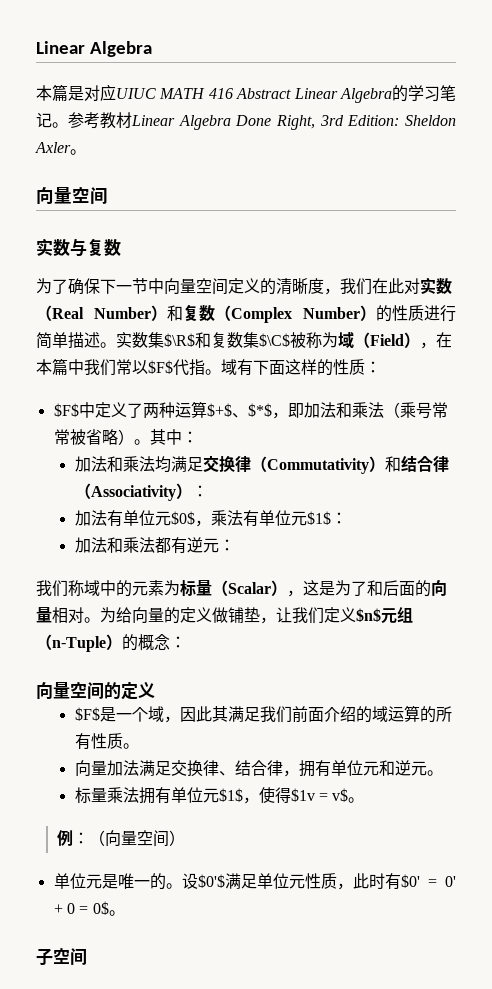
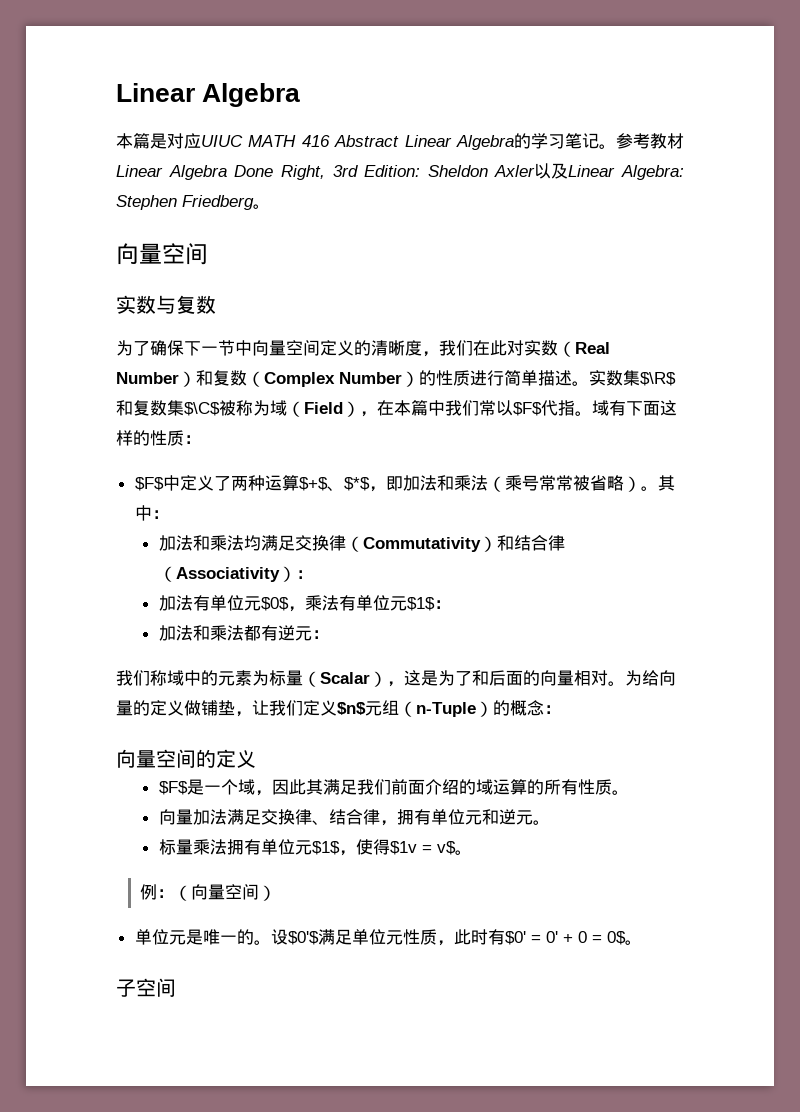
(71, 147) none -> [534,163,684,180] [116,195,254,210] 以及Linear Algebra: Stephen Friedberg

